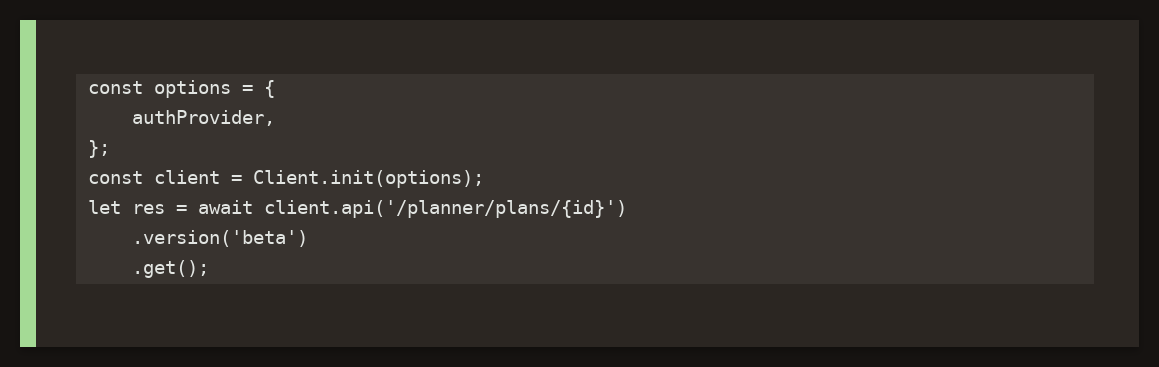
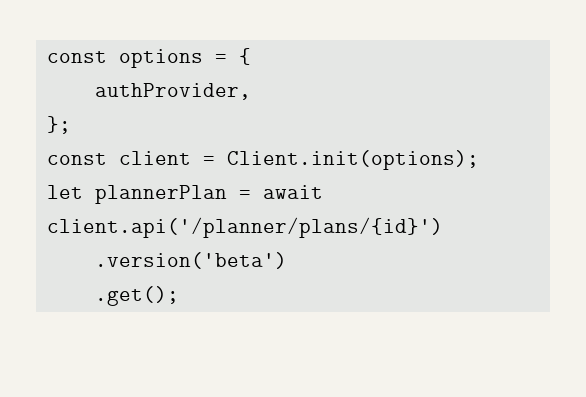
[131,204,165,214] res -> [94,185,227,204] plannerPlan

